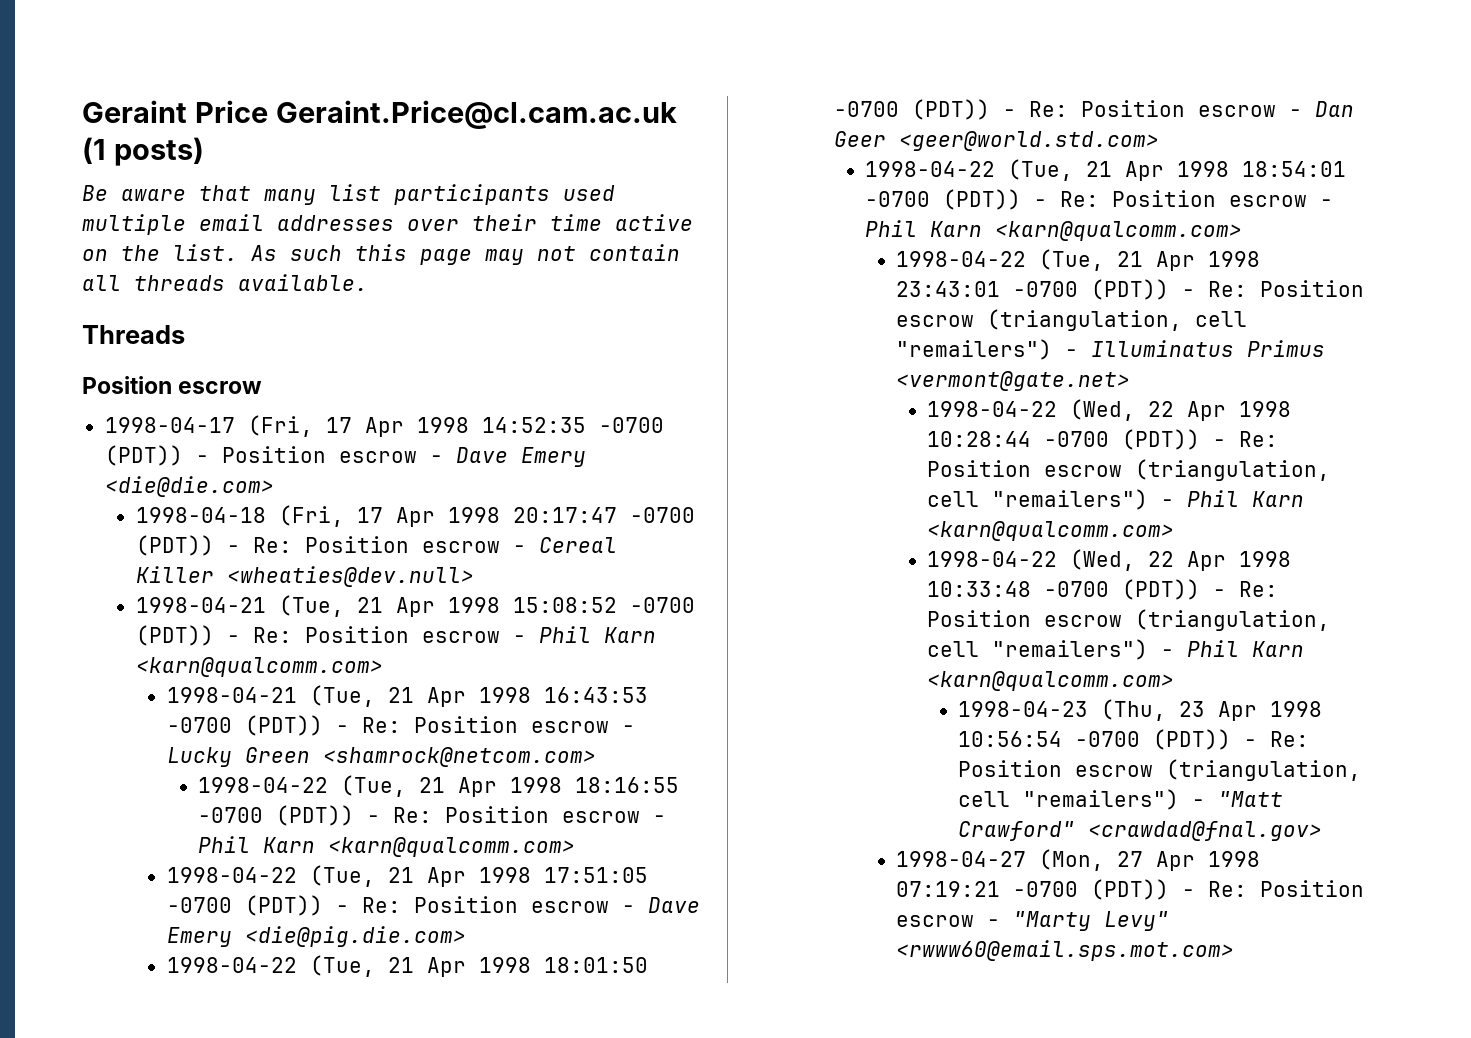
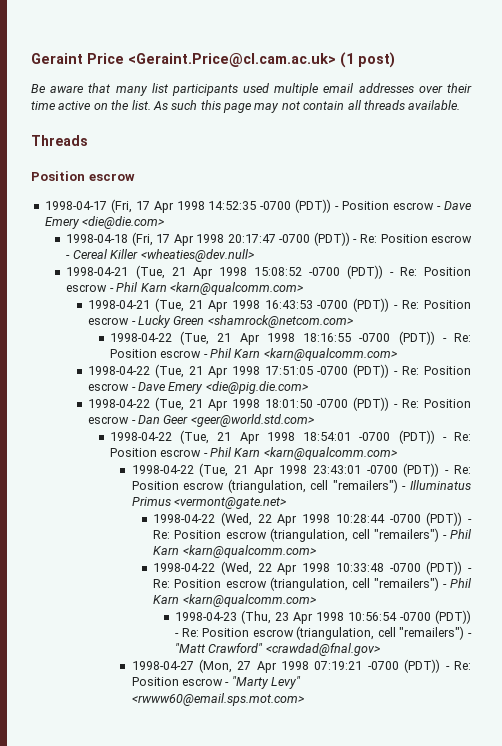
[275,100,677,129] [82,137,204,166] Geraint.Price@cl.cam.ac.uk (1 posts) -> [128,52,395,68] <Geraint.Price@cl.cam.ac.uk> (1 post)

